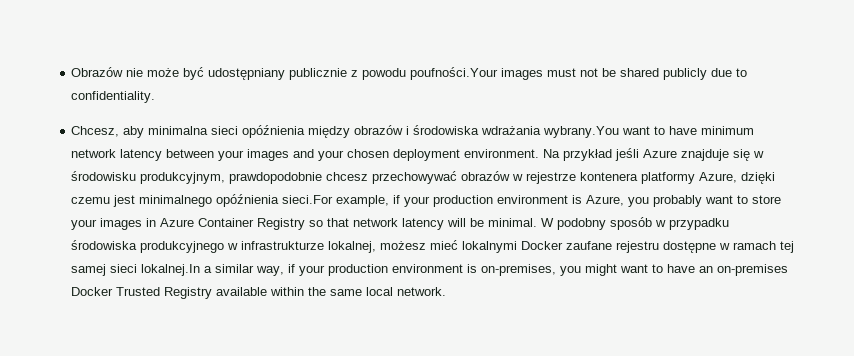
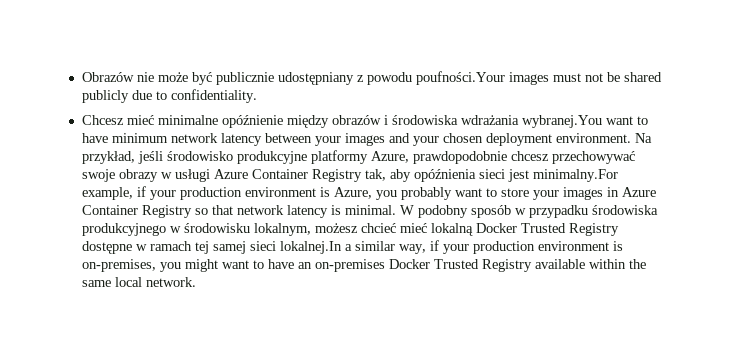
[208,68,348,80] udostępniany publicznie -> [215,72,354,85] publicznie udostępniany
[71,125,306,138] Chcesz, aby minimalna sieci opóźnienia -> [81,115,283,128] Chcesz mieć minimalne opóźnienie
[543,126,620,138] wybrany.You -> [521,115,602,128] wybranej.You
[563,148,765,161] [71,171,776,184] [71,194,334,207] przykład jeśli Azure znajduje się w środowisku produkcyjnym, prawdopodobnie chcesz przechowywać obrazów w rejestrze kontenera platformy Azure, dzięki czemu jest minimalnego opóźnienia sieci.For -> [81,150,635,164] [81,169,618,182] przykład, jeśli środowisko produkcyjne platformy Azure, prawdopodobnie chcesz przechowywać swoje obrazy w usługi Azure Container Registry tak, aby opóźnienia sieci jest minimalny.For
[447,218,485,227] will be -> [330,205,341,215] is
[241,240,660,253] infrastrukturze lokalnej, możesz mieć lokalnymi Docker zaufane rejestru -> [183,223,619,236] środowisku lokalnym, możesz chcieć mieć lokalną Docker Trusted Registry

